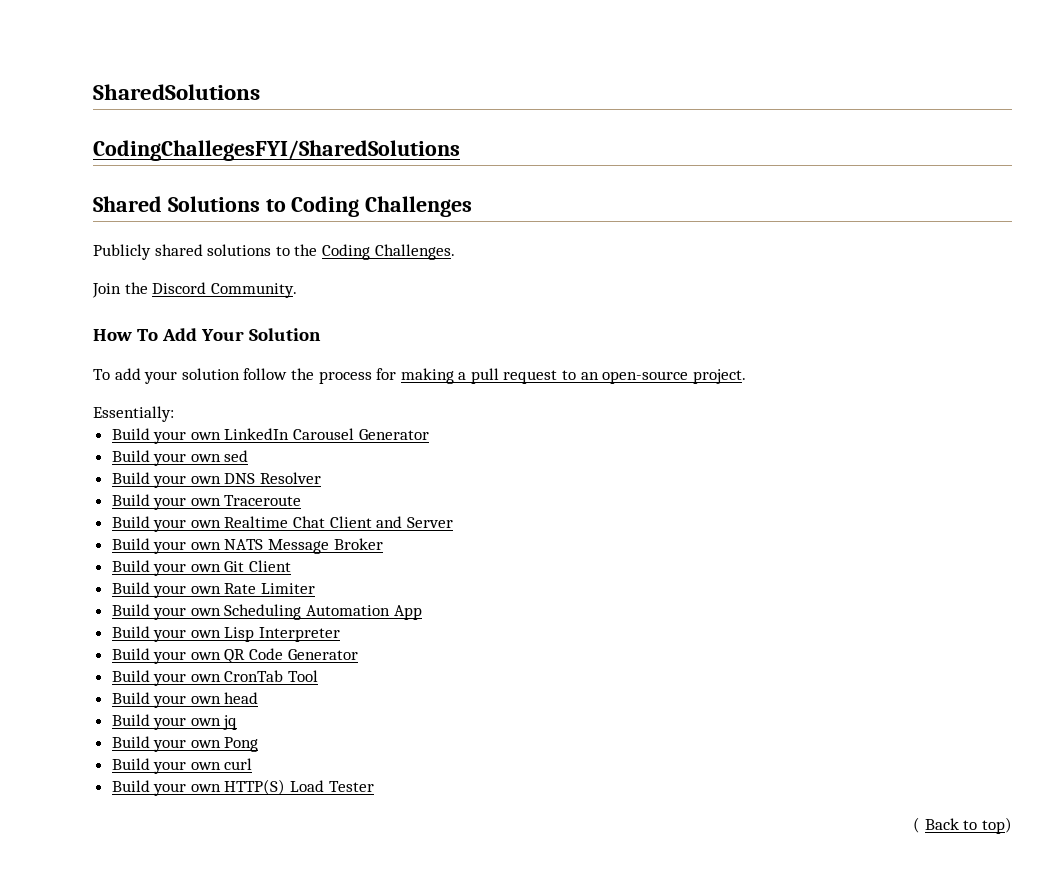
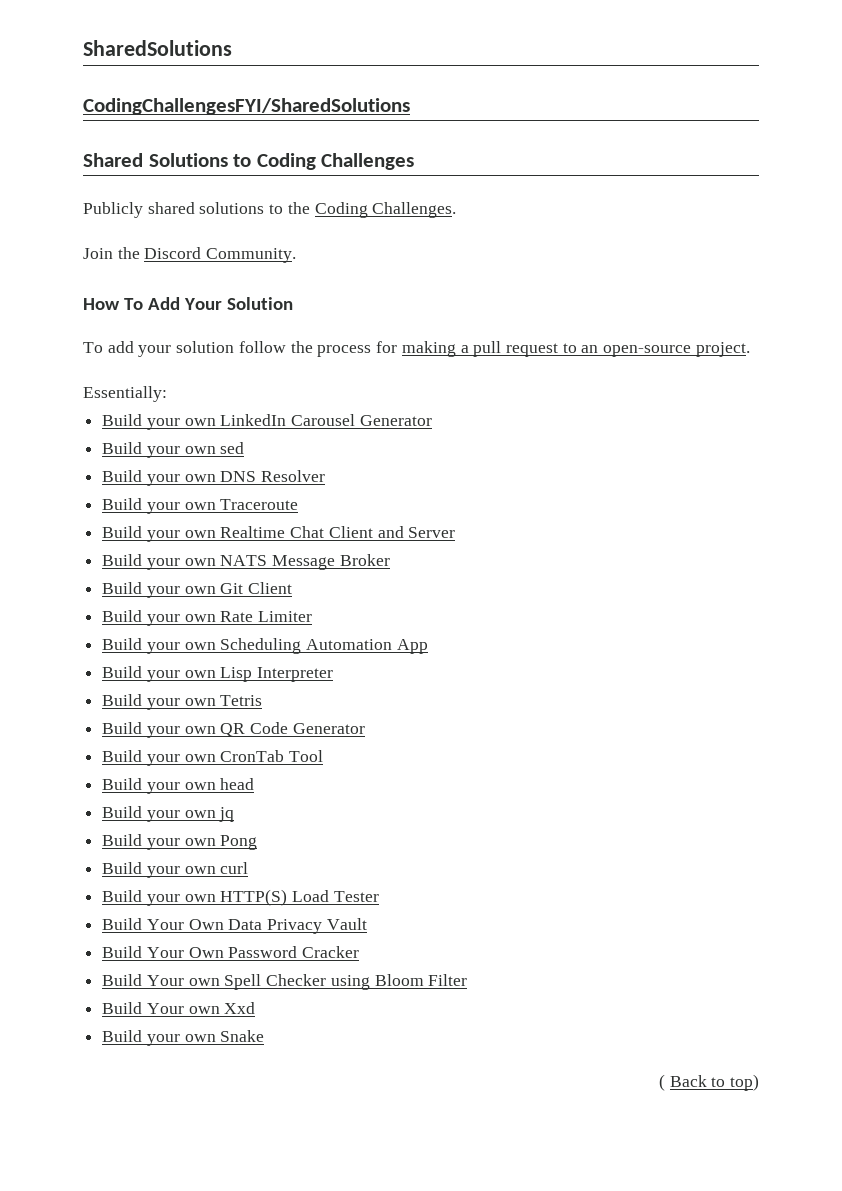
[93,140,460,161] CodingChallegesFYI/SharedSolutions -> [83,98,410,115] CodingChallengesFYI/SharedSolutions
(341, 634) none -> [102,694,263,710] // Build your own Tetris
(374, 786) none -> [102,918,367,934] [102,946,360,958] [102,974,468,990] [102,1002,256,1014] [102,1030,265,1046] // Build Your Own Data Privacy Vault // Build Your Own Password Cracker // Build Your own Spell Checker using Bloom Filter // Build Your own Xxd // Build your own Snake

